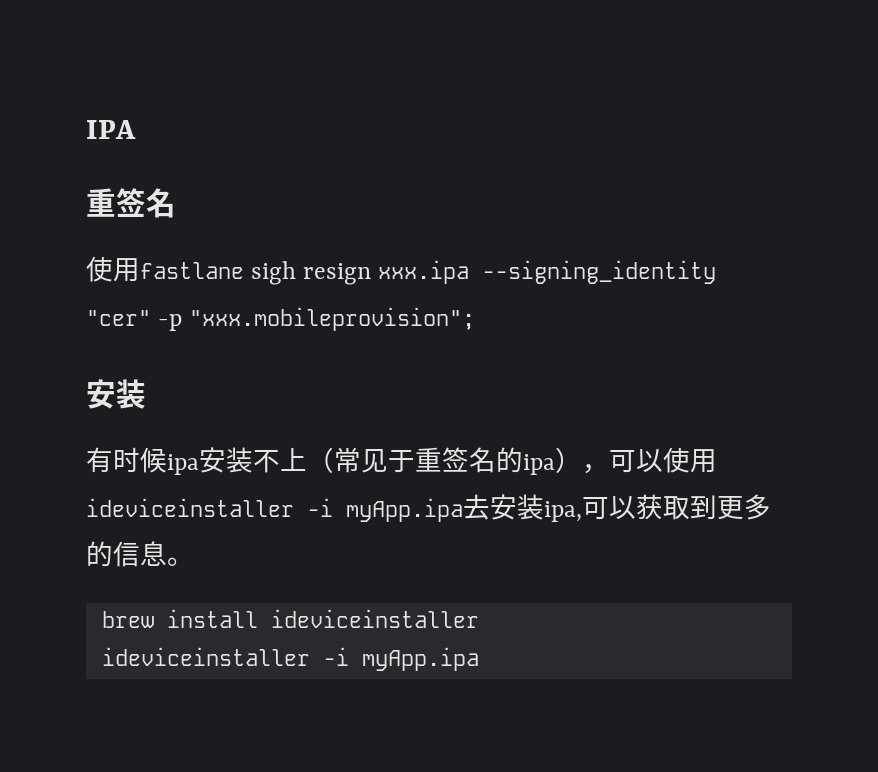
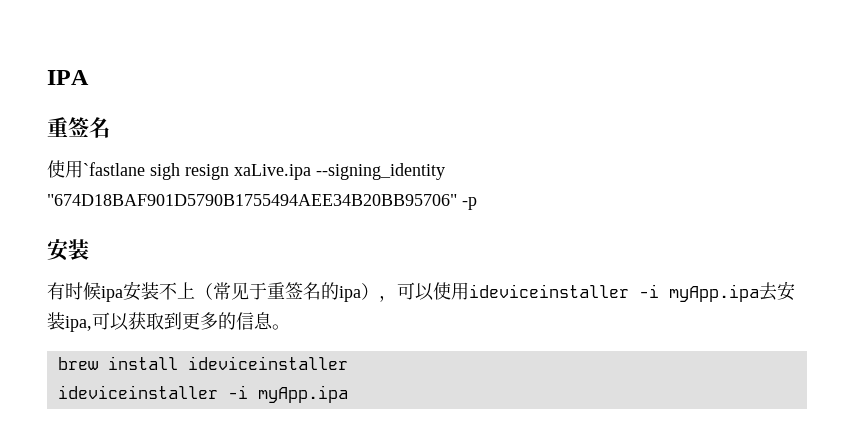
[140,262,244,279] fastlane -> [83,162,145,176] `fastlane
[378,260,717,284] [86,310,151,326] xxx.ipa --signing_identity "cer" -> [234,163,445,180] [47,194,457,206] xaLive.ipa --signing_identity "674D18BAF901D5790B1755494AEE34B20BB95706"
[189,307,476,331] "xxx.mobileprovision"; -> (477, 203) none

